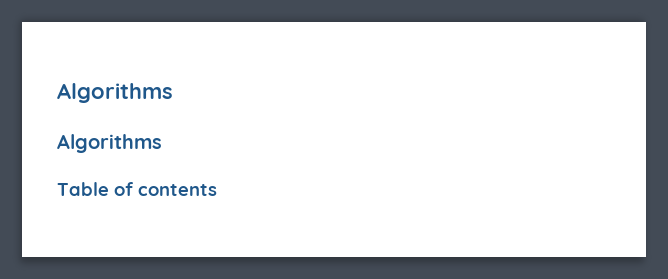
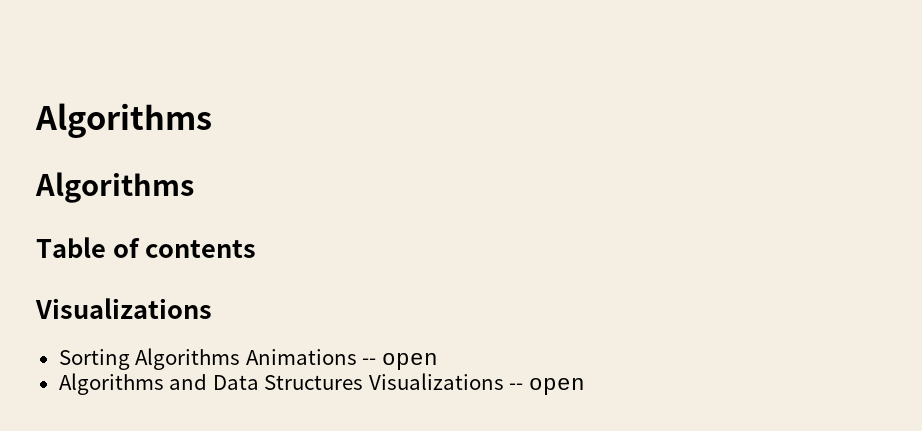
(217, 190) none -> [35,298,212,319] [58,348,438,370] [58,373,585,395] // Visualizations // Sorting Algorithms Animations -- open // Algorithms and Data Structures Visualizations -- open

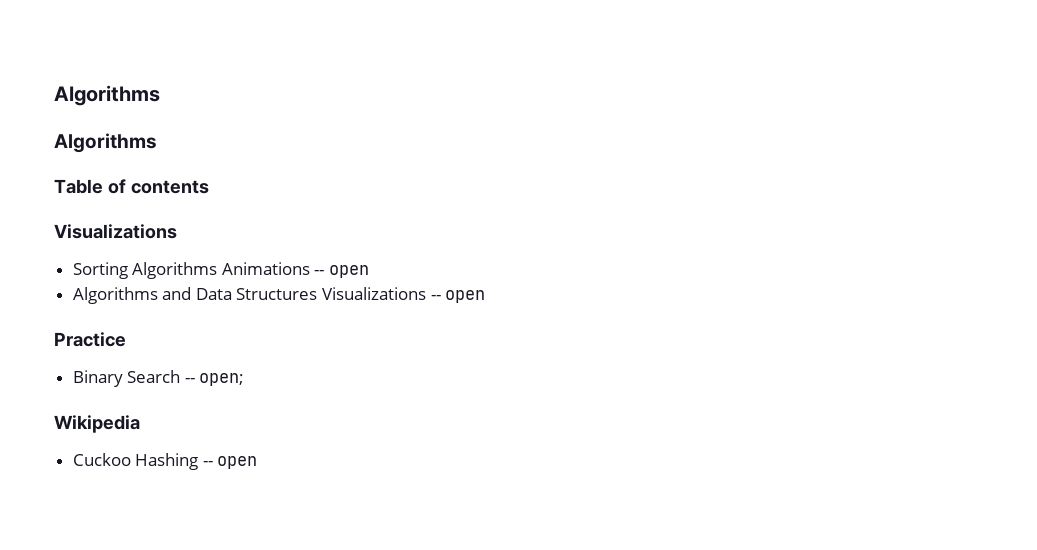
(585, 386) none -> [54,332,126,347] [72,370,245,387] [54,415,140,433] [72,453,258,470] // Practice // Binary Search -- open; // Wikipedia // Cuckoo Hashing -- open

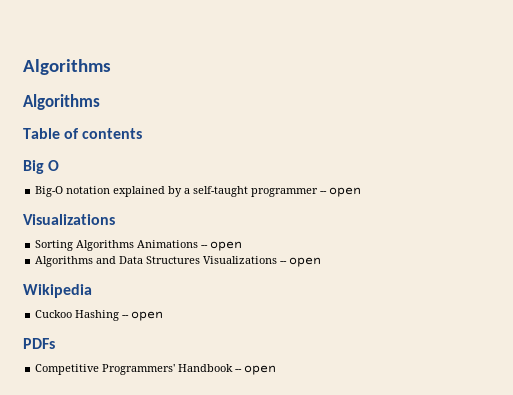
(209, 187) none -> [23,160,60,174] [35,186,362,197] // Big O // Big-O notation explained by a self-taught programmer -- open
[54,332,126,347] [72,370,245,387] // Practice // Binary Search -- open; -> (322, 262) none
(258, 462) none -> [23,338,55,349] [35,364,277,375] // PDFs // Competitive Programmers' Handbook -- open

